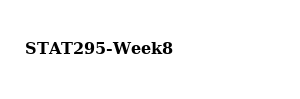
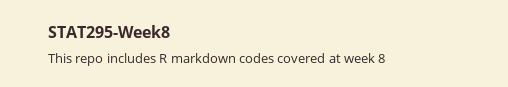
(173, 48) none -> [48,53,386,66] // This repo includes R markdown codes covered at week 8

